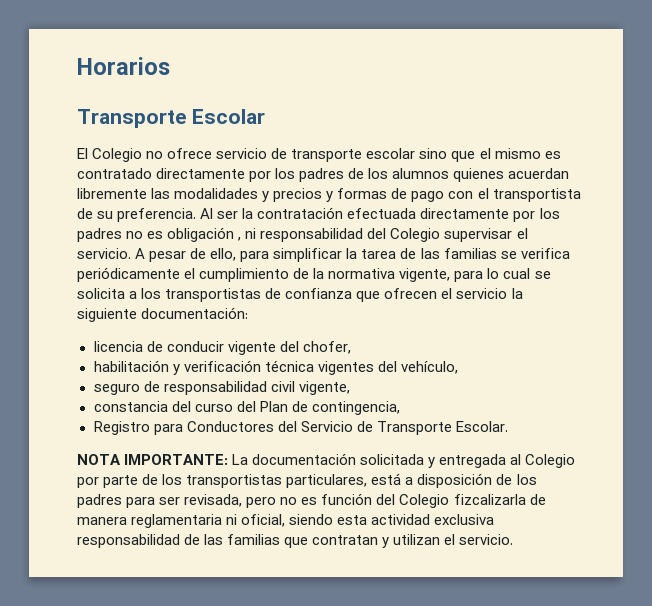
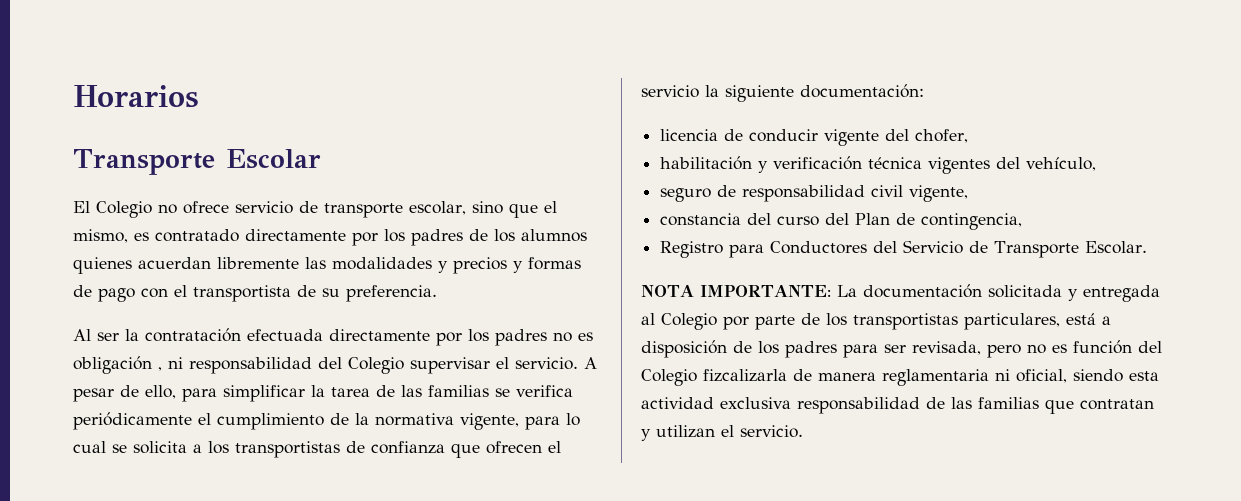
[366,148,416,159] escolar -> [409,201,466,215] escolar,
[494,148,541,159] mismo -> [73,229,128,243] mismo,
(197, 215) none -> (437, 293) //

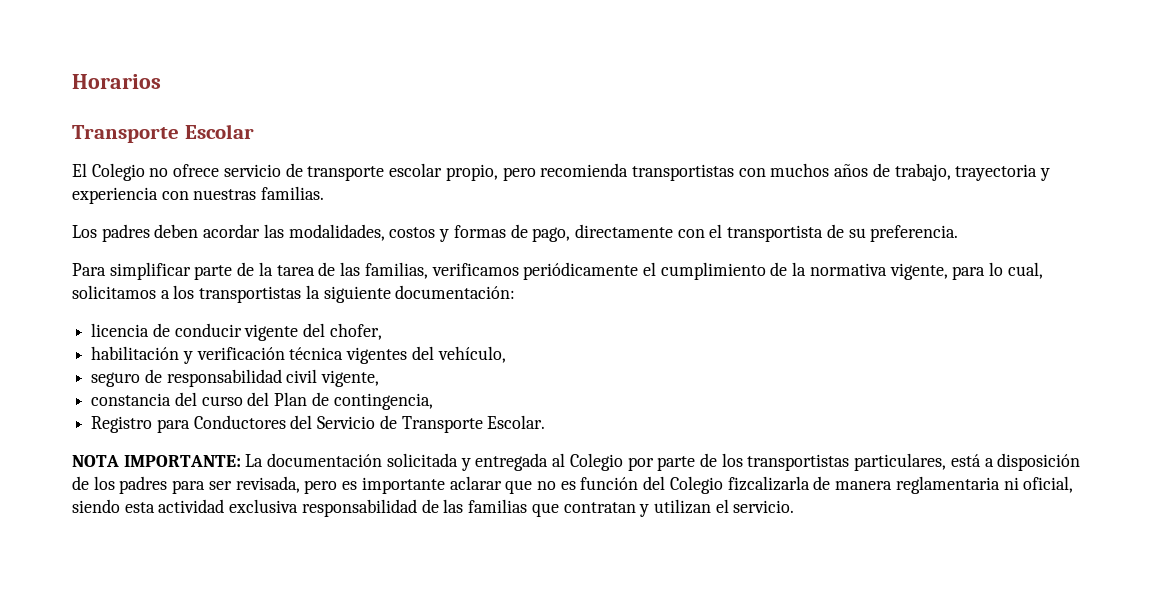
[409,201,557,218] [73,229,587,246] [73,257,507,274] escolar, sino que el mismo, es contratado directamente por los padres de los alumnos quienes acuerdan libremente las modalidades y precios -> [389,163,1051,181] [72,186,325,204] [72,224,436,242] escolar propio, pero recomienda transportistas con muchos años de trabajo, trayectoria y experiencia con nuestras familias. // Los padres deben acordar las modalidades, costos
[98,288,135,302] pago -> [532,224,673,242] pago, directamente
[73,328,593,346] [73,356,597,374] [73,385,305,402] Al ser la contratación efectuada directamente por los padres no es obligación , ni responsabilidad del Colegio supervisar el servicio. A pesar de ello, para simplificar -> [72,262,255,280] Para simplificar parte de
[428,385,573,397] familias se verifica -> [364,262,519,279] familias, verificamos
[73,441,561,458] [641,85,699,98] cual se solicita a los transportistas de confianza que ofrecen el servicio -> [1007,262,1043,279] [72,285,302,303] cual, solicitamos a los transportistas
(1021, 351) none -> [342,476,533,494] es importante aclarar que

